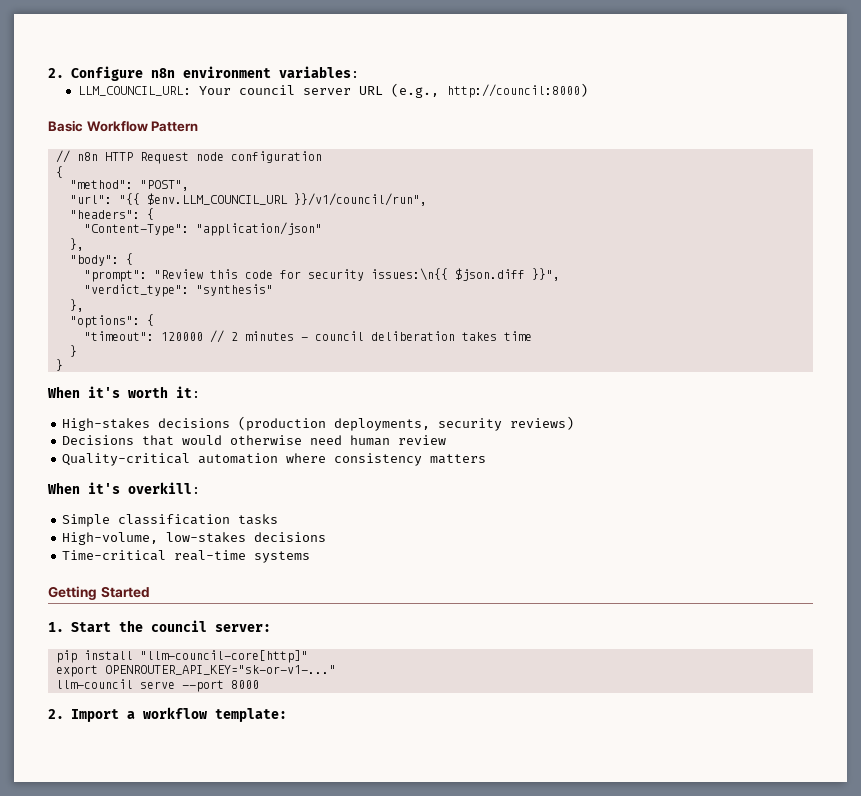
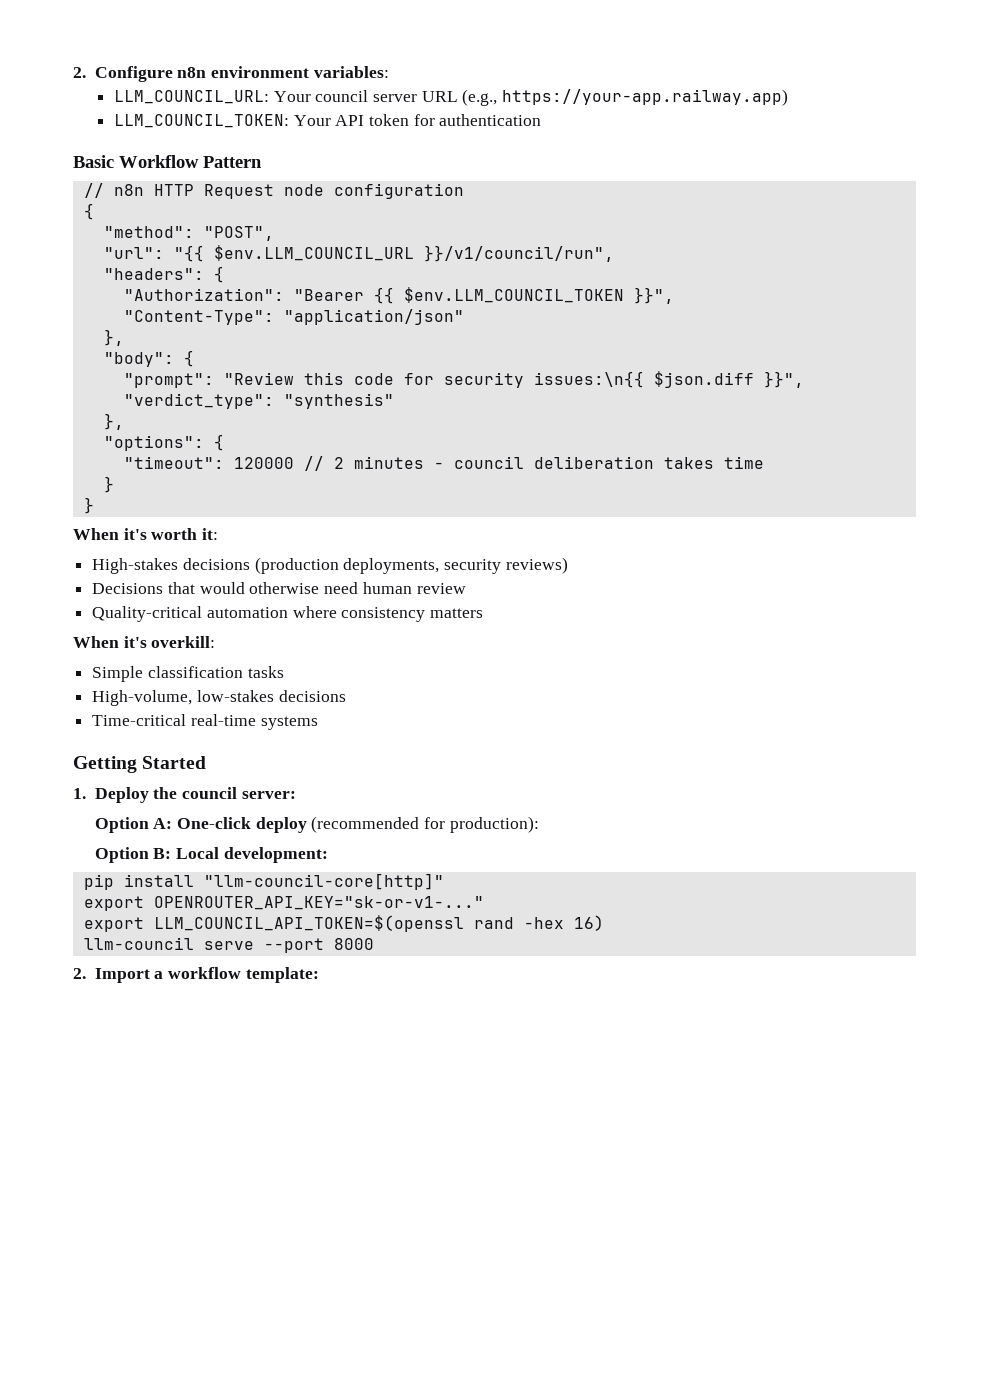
[446,83,588,98] http://council:8000) -> [502,89,789,106] [113,114,542,128] https://your-app.railway.app) // LLM_COUNCIL_TOKEN: Your API token for authentication
(154, 214) none -> [123,287,674,304] // "Authorization": "Bearer {{ $env.LLM_COUNCIL_TOKEN }}",
[70,622,111,632] Start -> [94,787,149,803] Deploy
(271, 628) none -> [94,816,539,833] [94,847,328,863] // Option A: One-click deploy (recommended for production): // Option B: Local development:
(336, 670) none -> [83,915,604,932] // export LLM_COUNCIL_API_TOKEN=$(openssl rand -hex 16)

